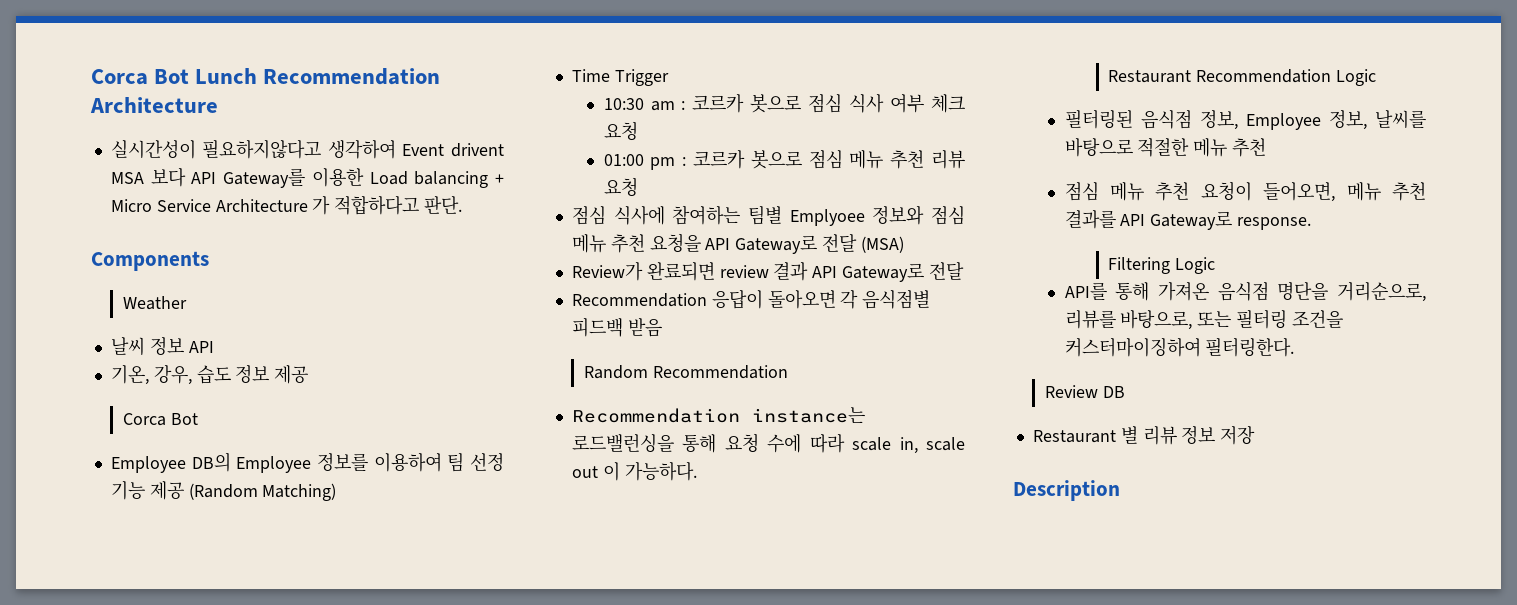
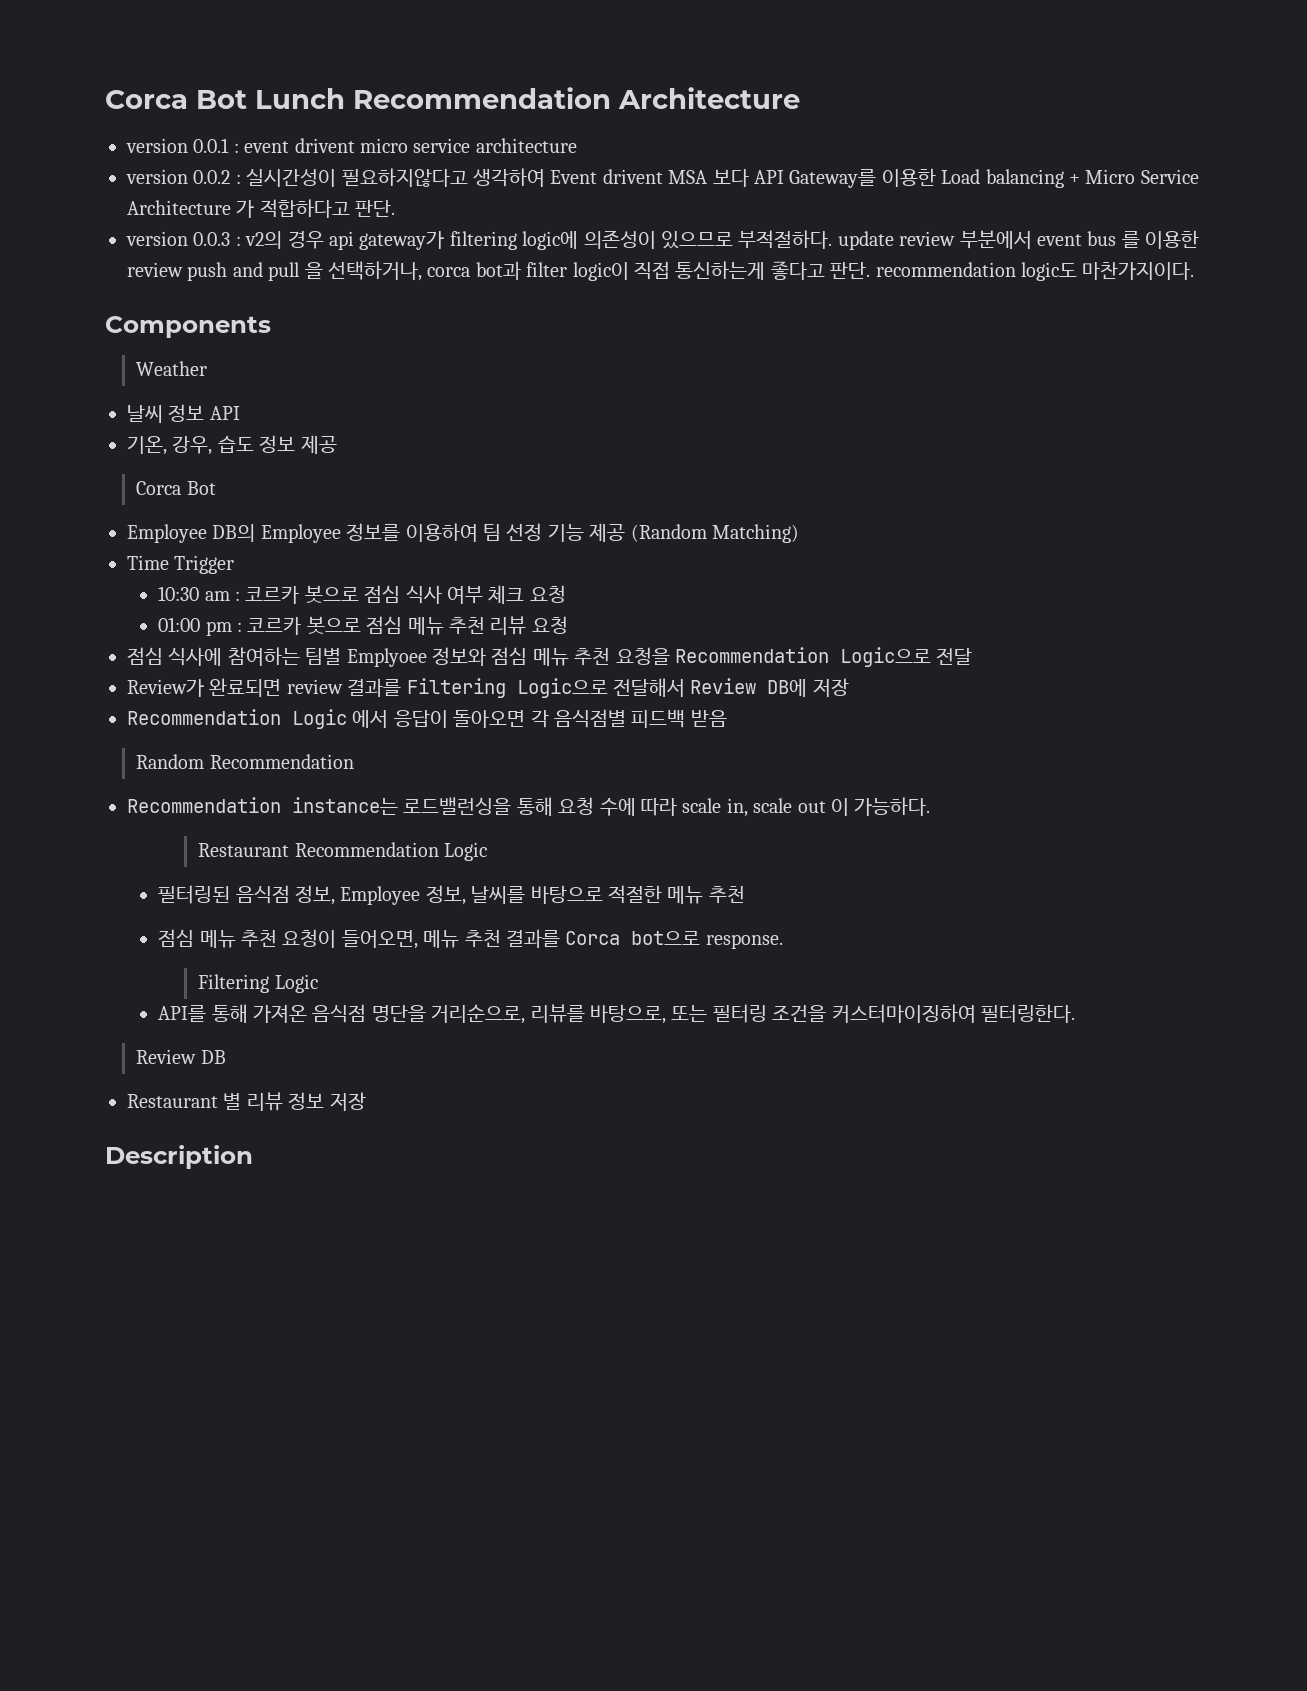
(218, 105) none -> [126,138,577,153] [126,169,241,184] version 0.0.1 : event drivent micro service architecture // version 0.0.2 :
(463, 205) none -> [126,230,1200,250] [127,261,1195,281] // version 0.0.3 : v2의 경우 api gateway가 filtering logic에 의존성이 있으므로 부적절하다. update review 부분에서 event bus 를 이용한 review push and pull 을 선택하거나, corca bot과 filter logic이 직접 통신하는게 좋다고 판단. recommendation logic도 마찬가지이다.
[705,234,904,254] API Gateway로 전달 (MSA) -> [674,647,973,667] Recommendation Logic으로 전달
[773,262,964,282] [571,293,707,307] 결과 API Gateway로 전달 // Recommendation -> [347,678,849,698] [127,709,389,729] 결과를 Filtering Logic으로 전달해서 Review DB에 저장 // Recommendation Logic 에서
[1120,211,1233,230] API Gateway로 -> [565,931,701,945] Corca bot으로

